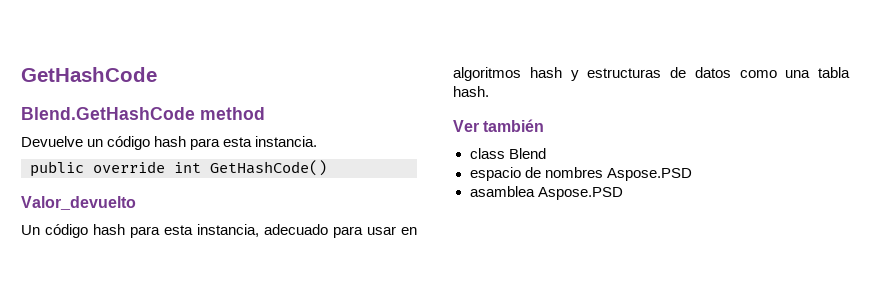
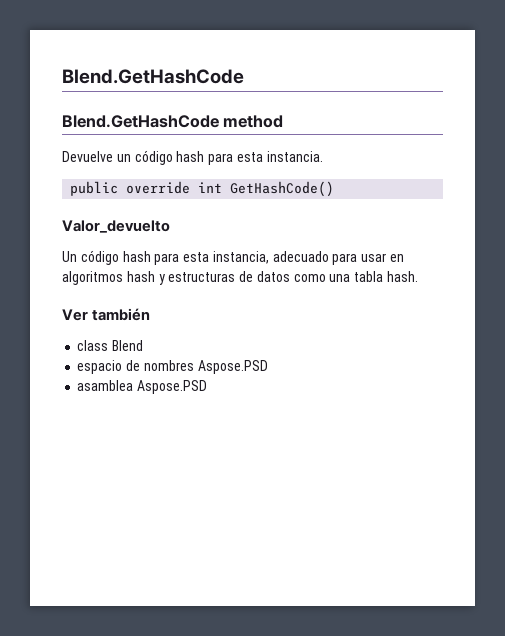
[21,67,157,82] GetHashCode -> [62,69,244,84] Blend.GetHashCode

